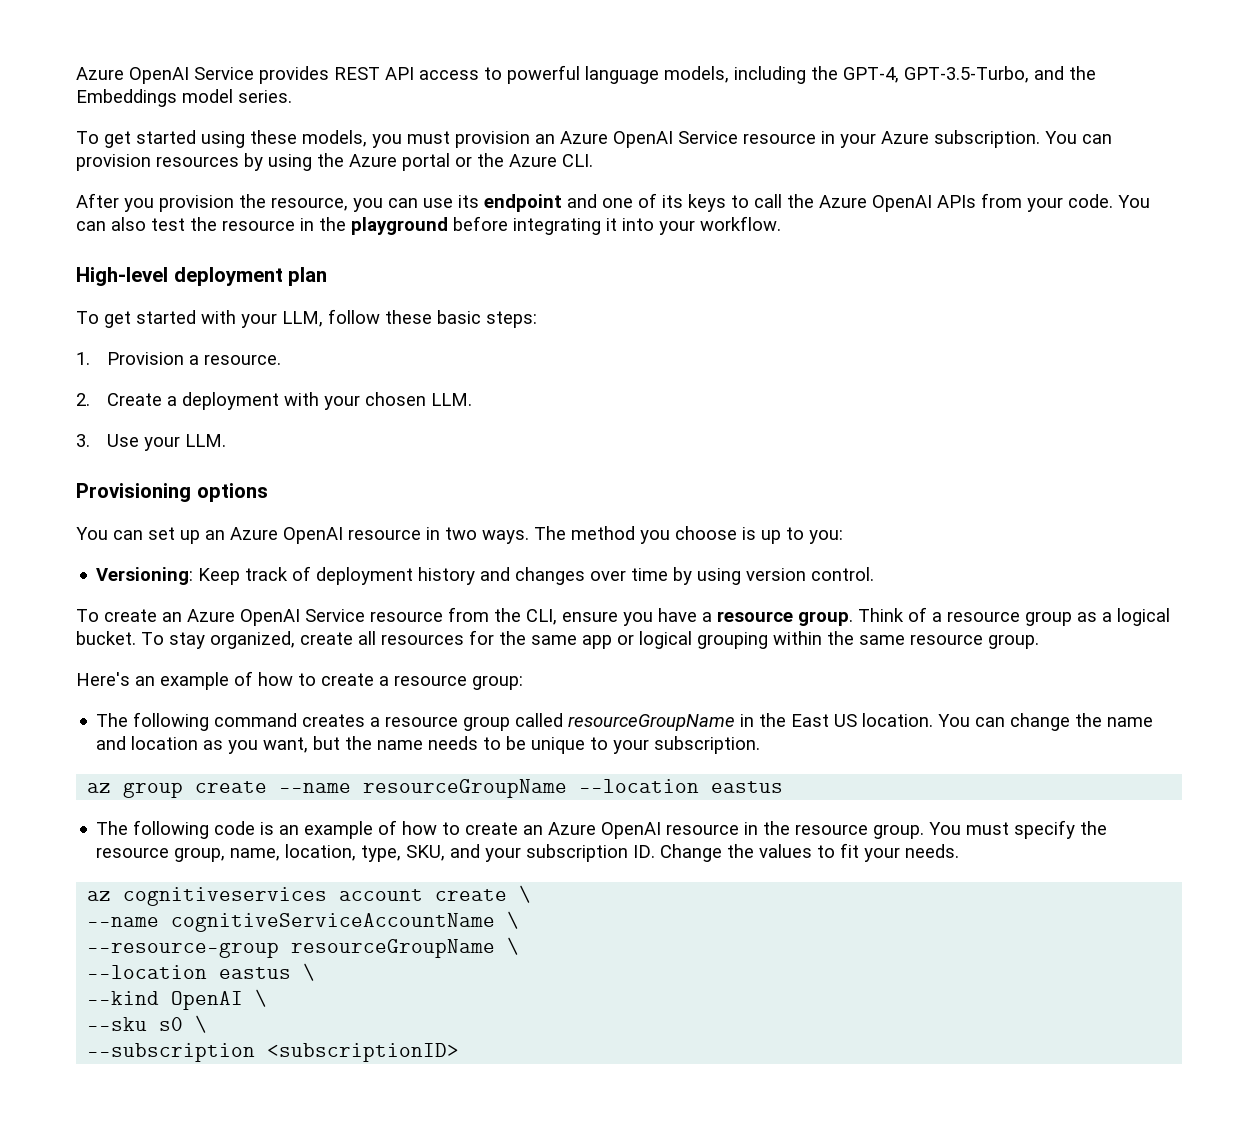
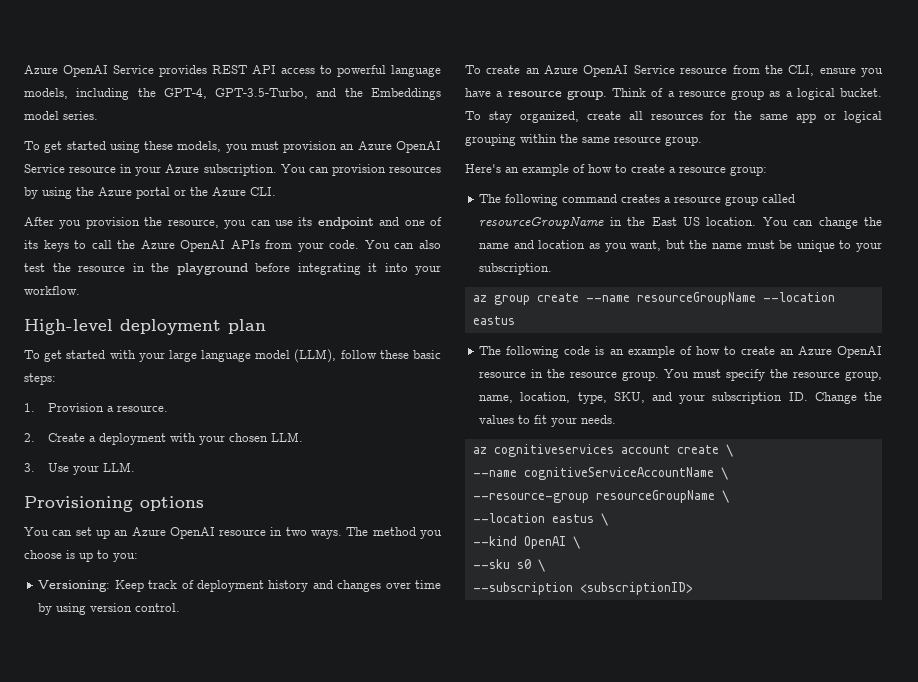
[282,311,323,327] LLM, -> [168,349,337,363] large language model (LLM),
[428,736,502,750] needs to -> [746,240,775,249] must

